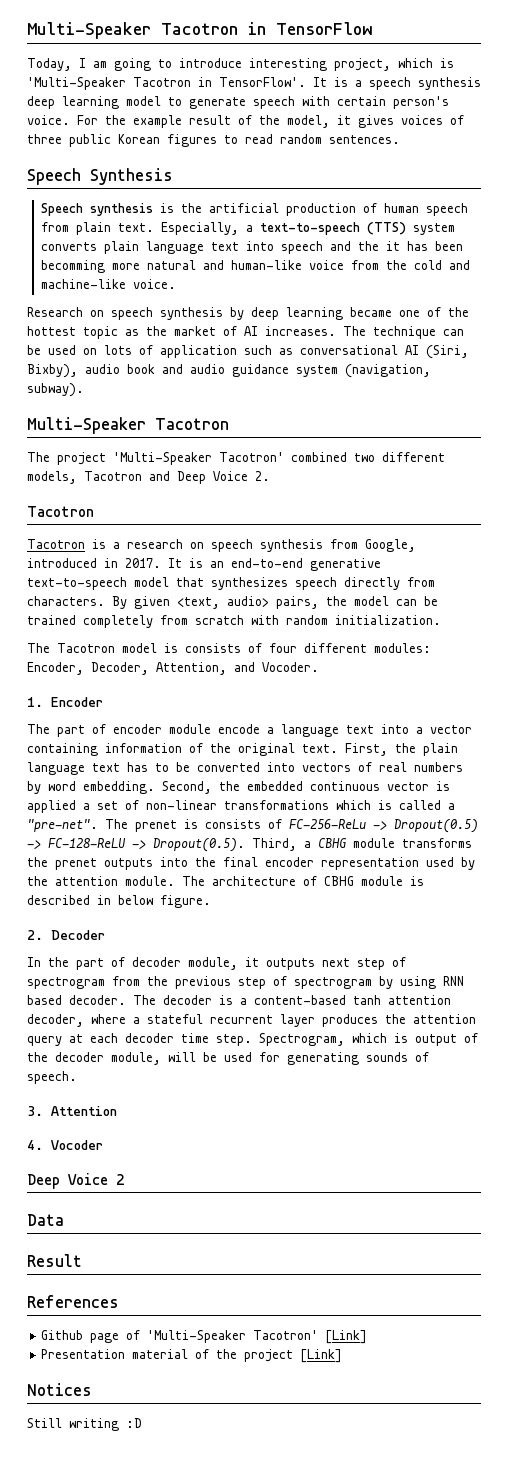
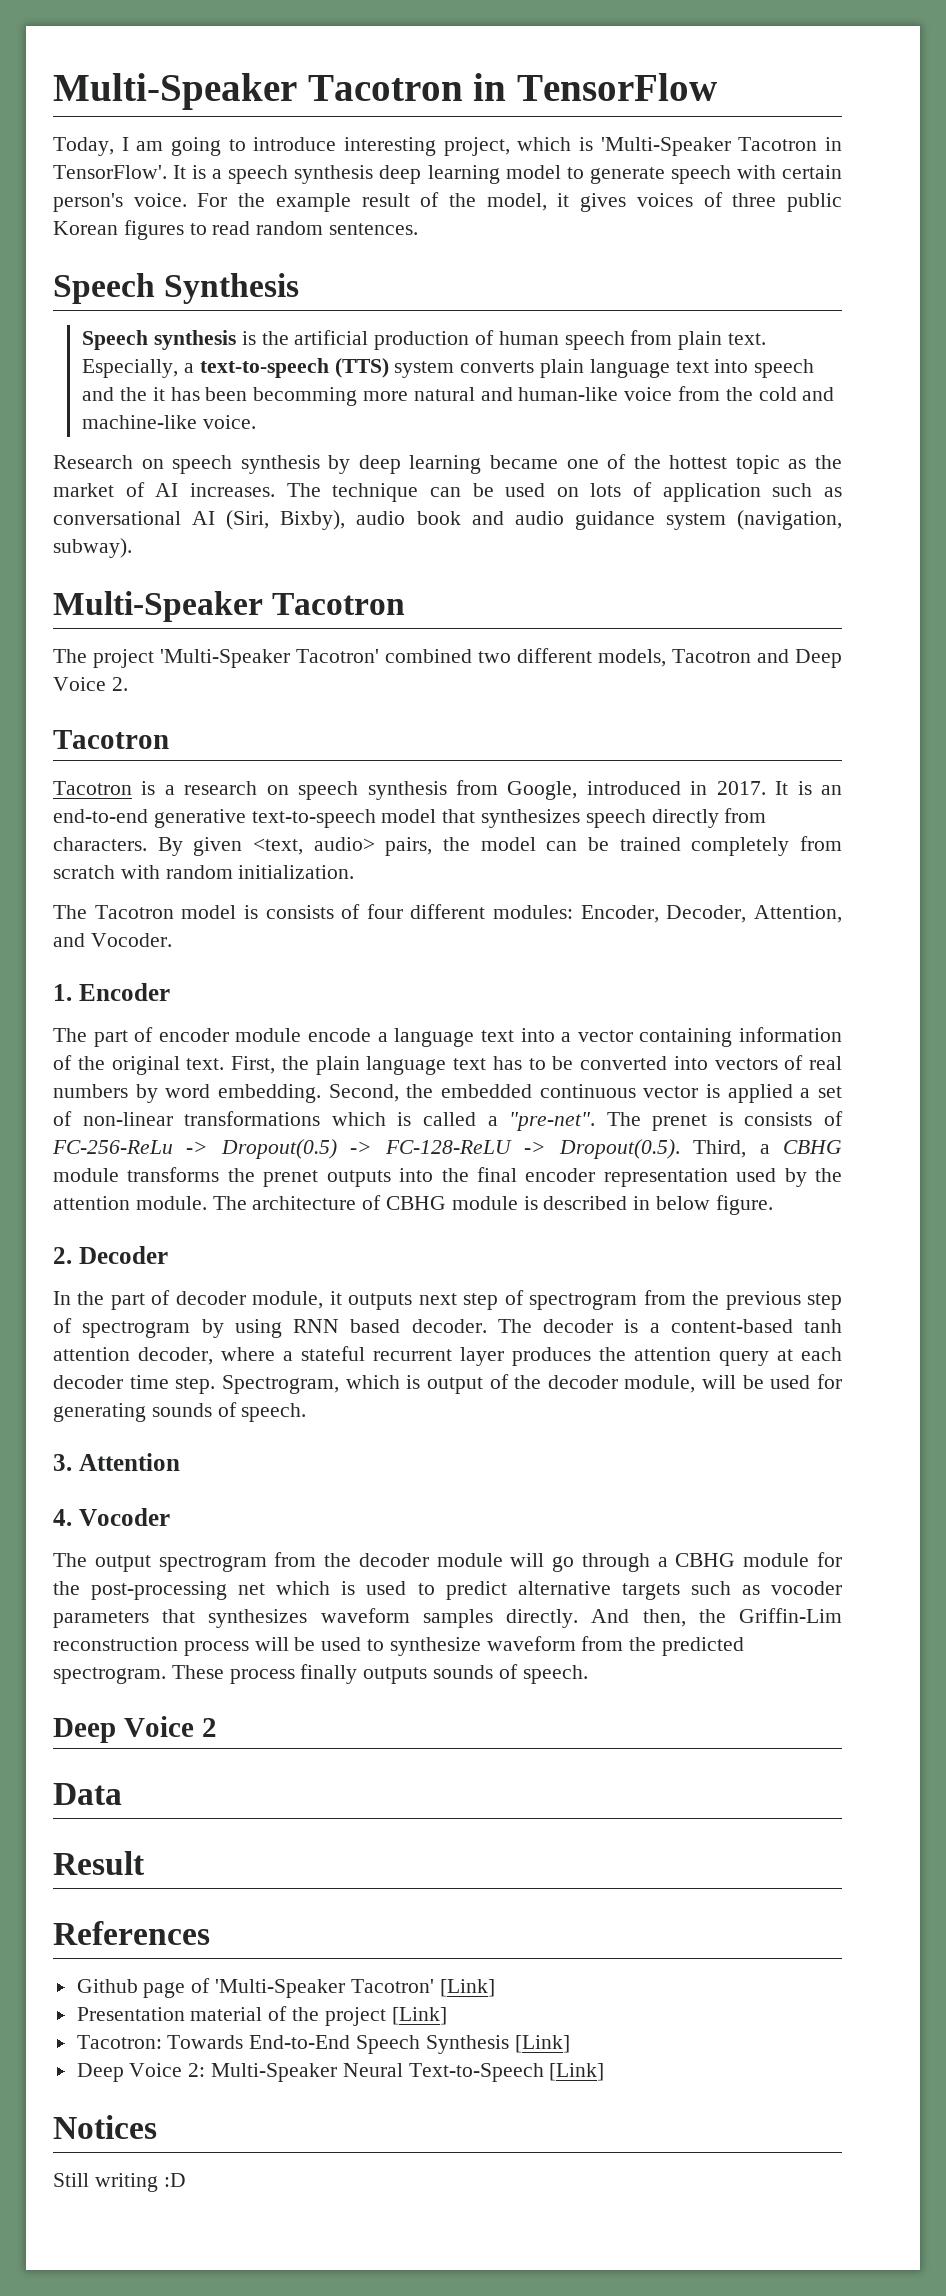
(103, 1145) none -> [53,1552,842,1572] [53,1581,842,1600] [53,1608,842,1628] [53,1636,745,1656] [53,1664,588,1684] // The output spectrogram from the decoder module will go through a CBHG module for the post-processing net which is used to predict alternative targets such as vocoder parameters that synthesizes waveform samples directly. And then, the Griffin-Lim reconstruction process will be used to synthesize waveform from the predicted spectrogram. These process finally outputs sounds of speech.
(343, 1356) none -> [76,2035,570,2054] [76,2063,605,2082] // Tacotron: Towards End-to-End Speech Synthesis [Link] // Deep Voice 2: Multi-Speaker Neural Text-to-Speech [Link]

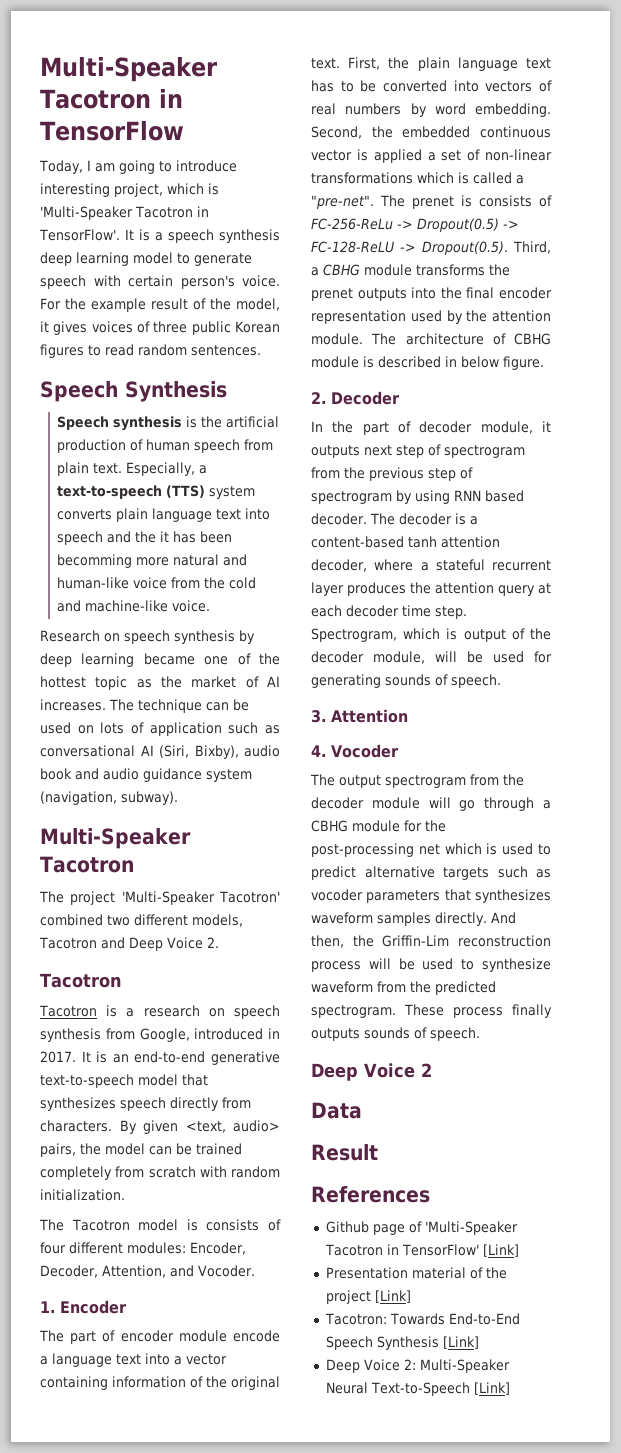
[350,1979,434,1993] Tacotron' -> [324,1244,479,1256] Tacotron in TensorFlow'
[53,2115,157,2139] [53,2173,186,2192] // Notices // Still writing :D -> (510, 1388) none

